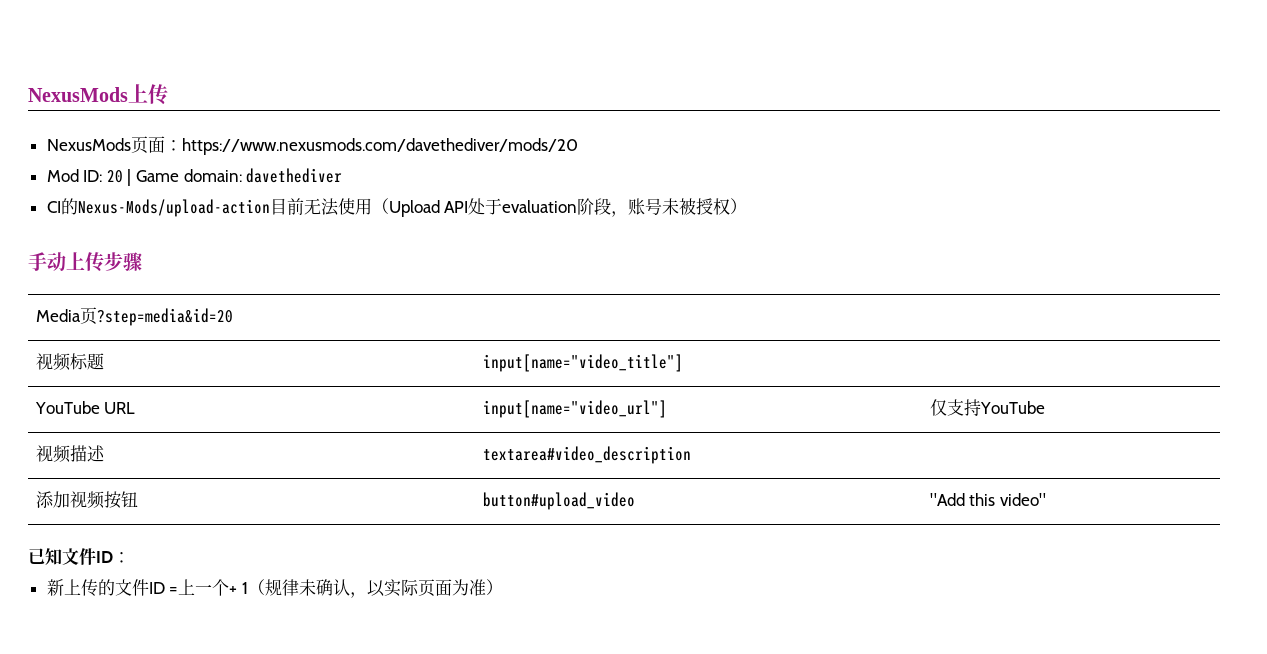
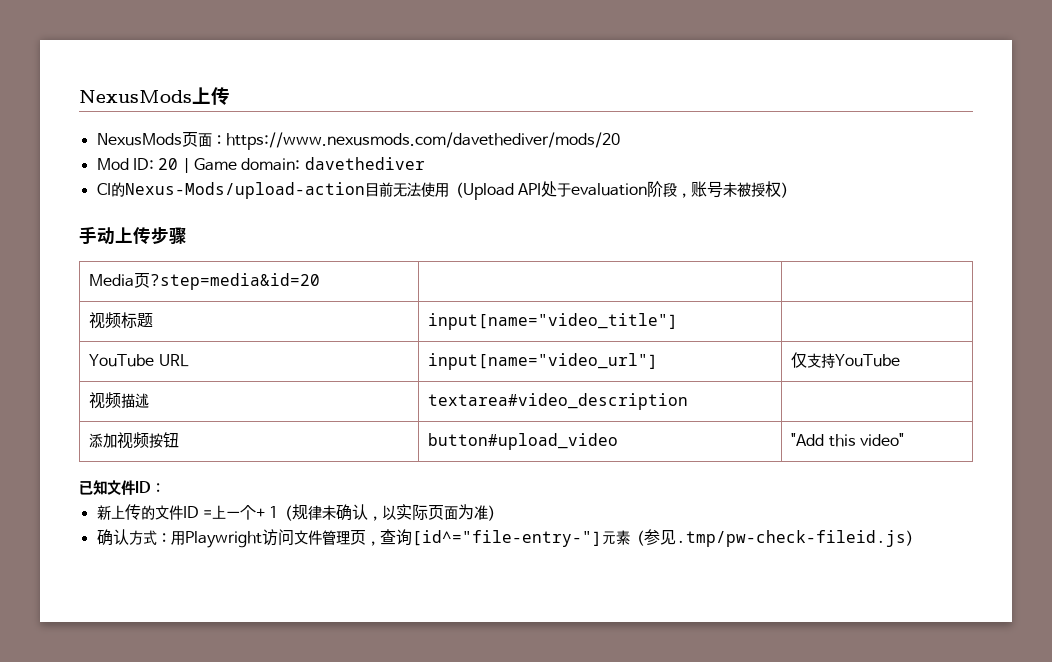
(503, 587) none -> [96,529,920,548] // 确认方式：用Playwright访问文件管理页，查询[id^="file-entry-"]元素（参见.tmp/pw-check-fileid.js）

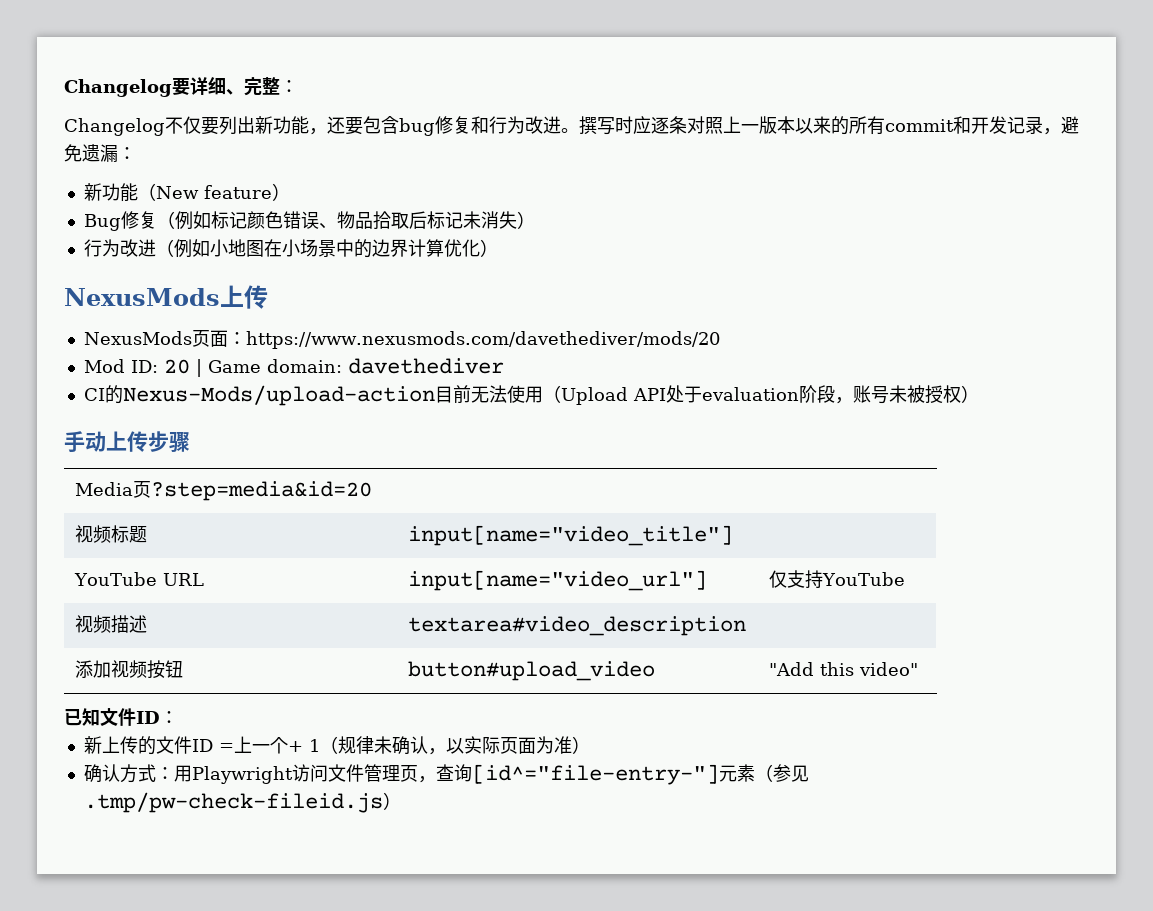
(79, 96) none -> [64,77,298,97] [64,116,1079,136] [64,144,136,162] [83,183,290,202] [83,211,535,231] [83,239,498,258] Changelog要详细、完整： // Changelog不仅要列出新功能，还要包含bug修复和行为改进。撰写时应逐条对照上一版本以来的所有commit和开发记录，避免遗漏： // 新功能（New feature） // Bug修复（例如标记颜色错误、物品拾取后标记未消失） // 行为改进（例如小地图在小场景中的边界计算优化） //

